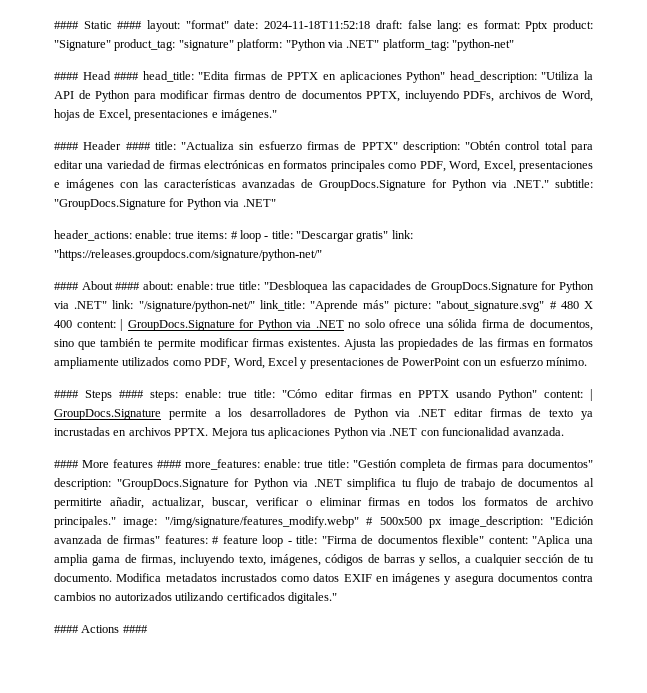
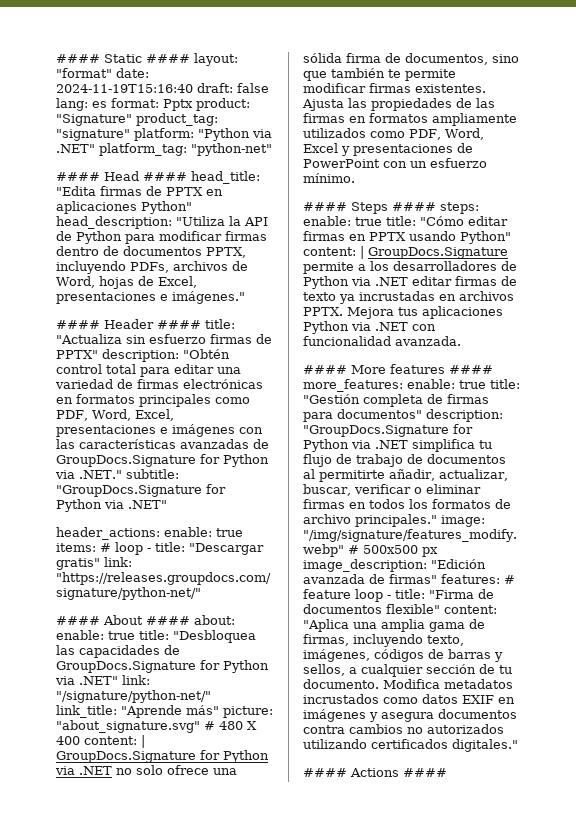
[264,21,371,29] 2024-11-18T11:52:18 -> [56,84,193,93] 2024-11-19T15:16:40

